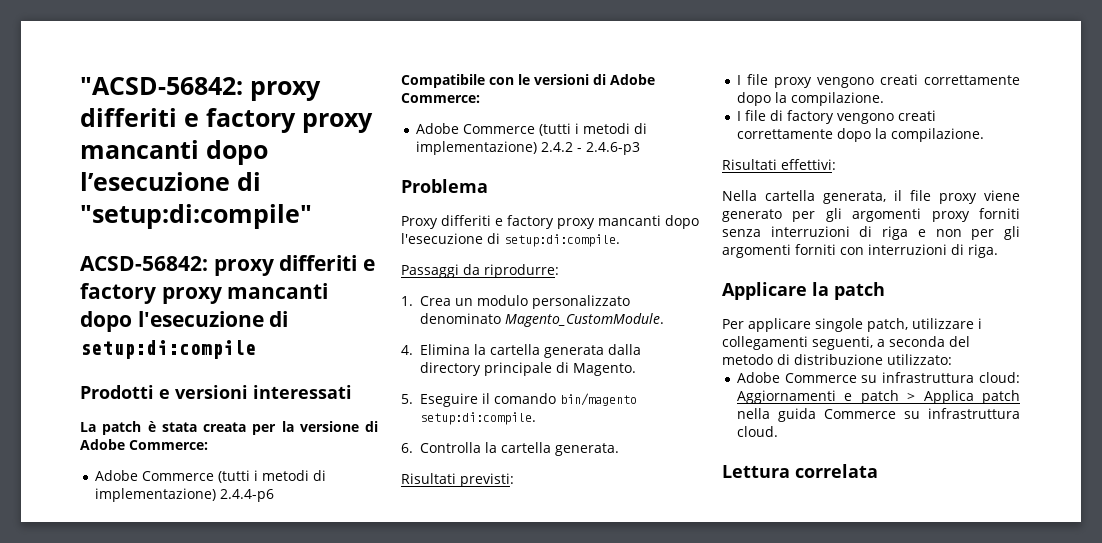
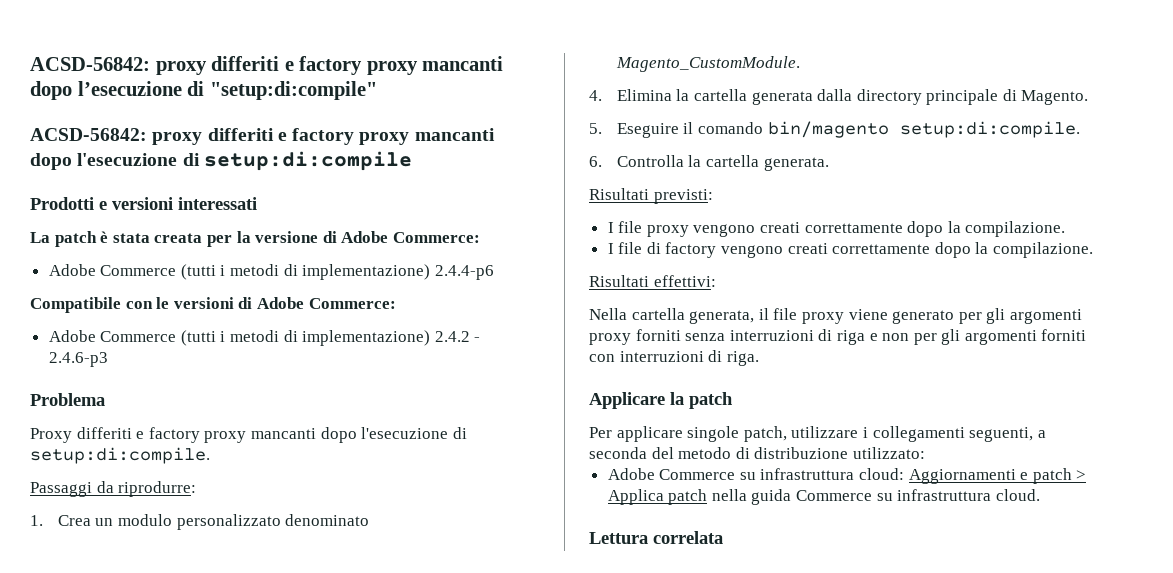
[80,77,243,95] "ACSD-56842: -> [30,57,150,71] ACSD-56842:

